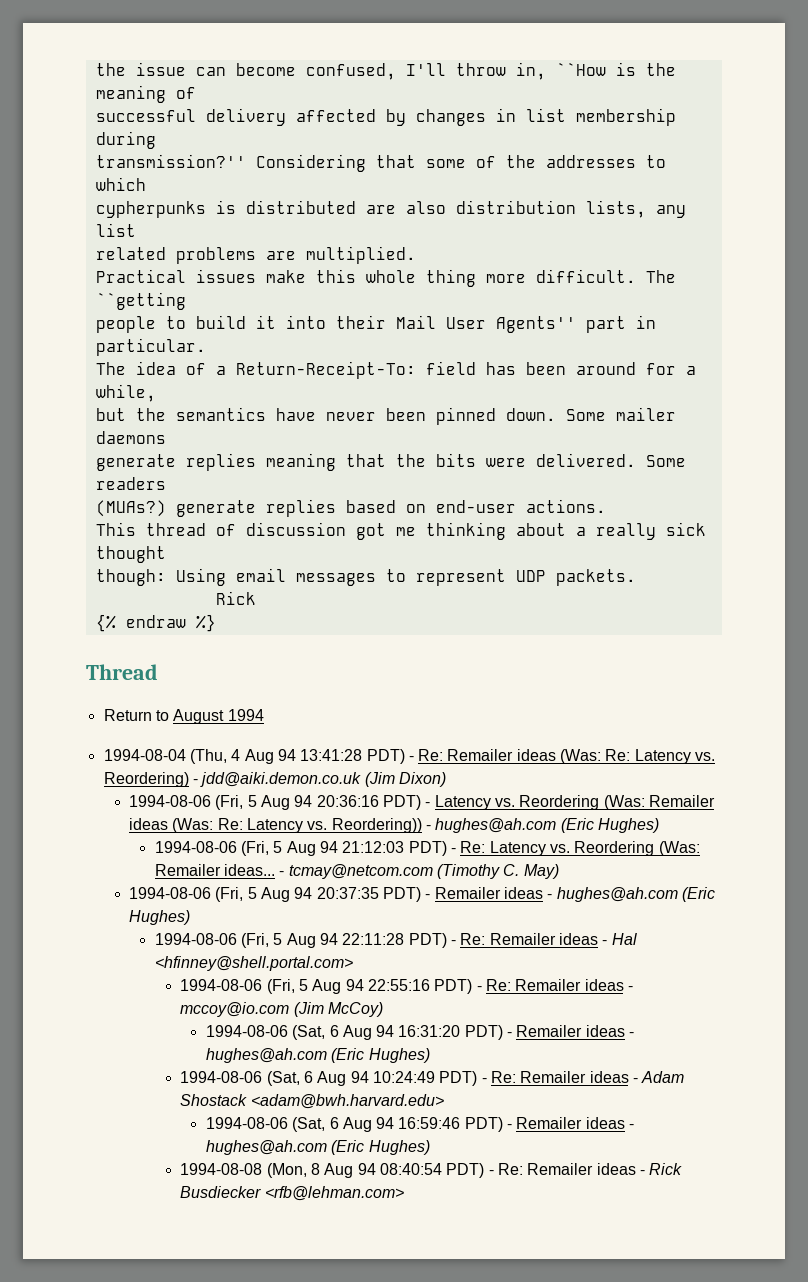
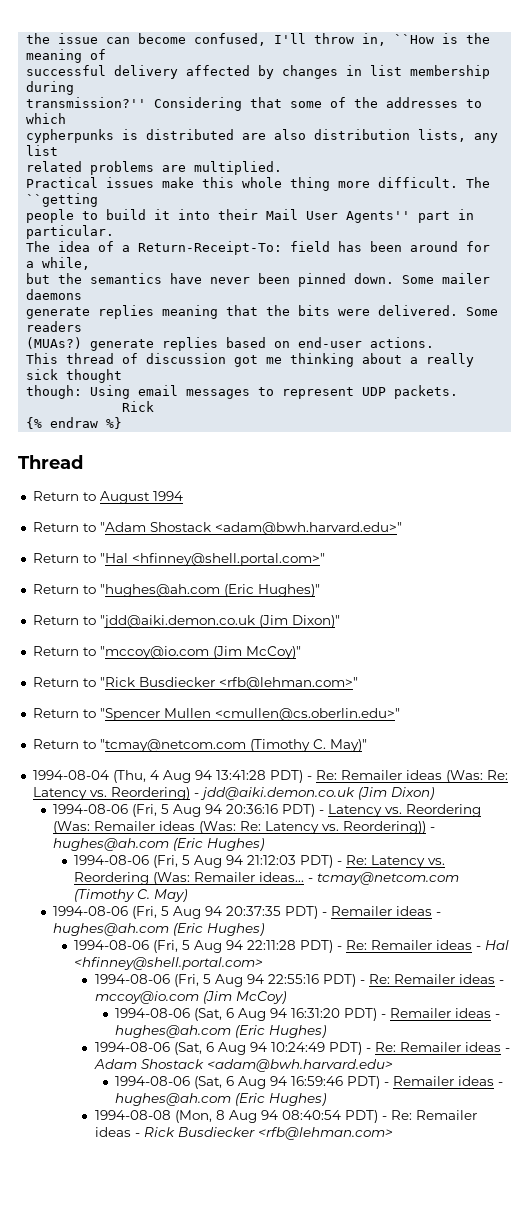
(264, 715) none -> [32,522,402,535] [32,553,325,566] [32,584,320,597] [32,615,340,628] [32,646,301,659] [32,677,358,690] [32,708,400,721] [32,739,367,752] // Return to "Adam Shostack <adam@bwh.harvard.edu>" // Return to "Hal <hfinney@shell.portal.com>" // Return to "hughes@ah.com (Eric Hughes)" // Return to "jdd@aiki.demon.co.uk (Jim Dixon)" // Return to "mccoy@io.com (Jim McCoy)" // Return to "Rick Busdiecker <rfb@lehman.com>" // Return to "Spencer Mullen <cmullen@cs.oberlin.edu>" // Return to "tcmay@netcom.com (Timothy C. May)"

